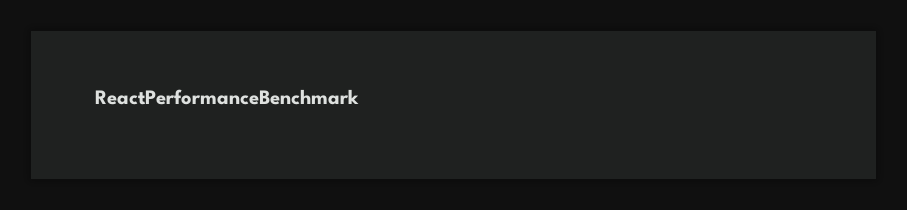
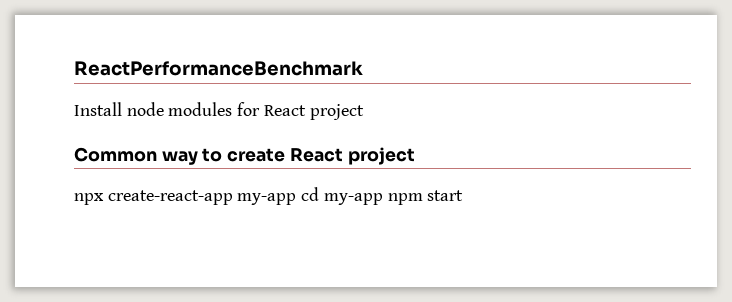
(359, 97) none -> [74,102,364,120] [74,147,415,165] [74,187,464,205] // Install node modules for React project // Common way to create React project // npx create-react-app my-app cd my-app npm start

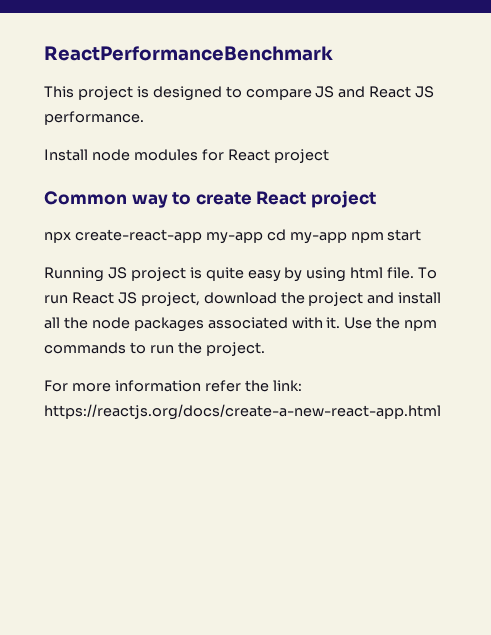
(363, 68) none -> [44,86,435,101] [44,111,144,125] // This project is designed to compare JS and React JS performance.
(464, 195) none -> [44,267,438,282] [44,292,442,306] [44,317,438,332] [44,342,265,356] [44,380,302,392] [44,404,441,420] // Running JS project is quite easy by using html file. To run React JS project, download the project and install all the node packages associated with it. Use the npm commands to run the project. // For more information refer the link: https://reactjs.org/docs/create-a-new-react-app.html

